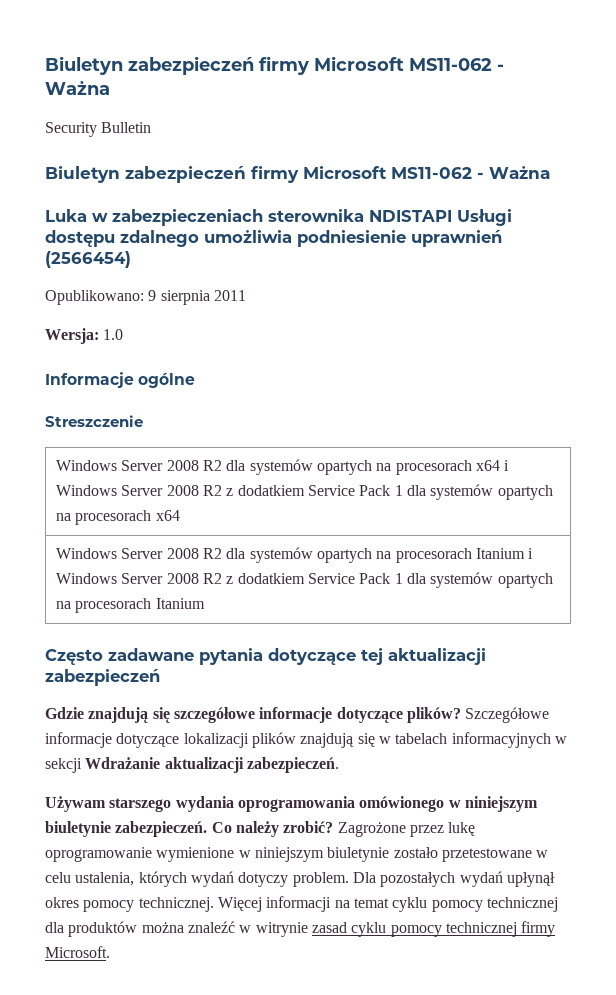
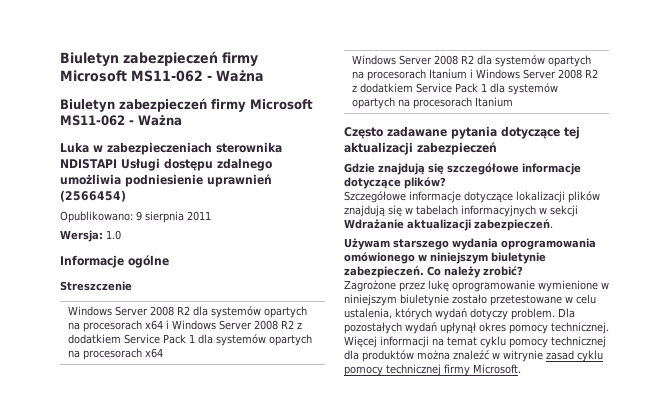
[45,56,504,75] [45,80,110,95] [45,122,152,137] Biuletyn zabezpieczeń firmy Microsoft MS11-062 - Ważna // Security Bulletin -> [60,51,258,67] [60,70,264,82] Biuletyn zabezpieczeń firmy Microsoft MS11-062 - Ważna
(461, 715) none -> (446, 183) //
(334, 827) none -> (523, 271) //

